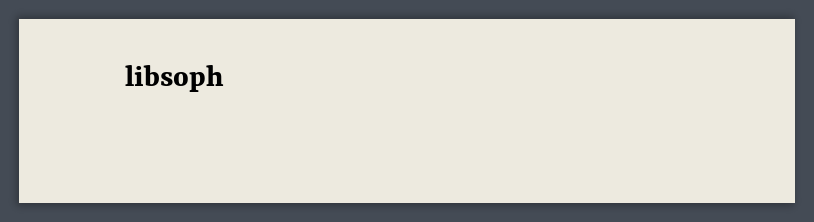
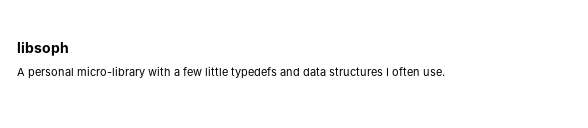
(224, 78) none -> [17,66,445,79] // A personal micro-library with a few little typedefs and data structures I often use.

